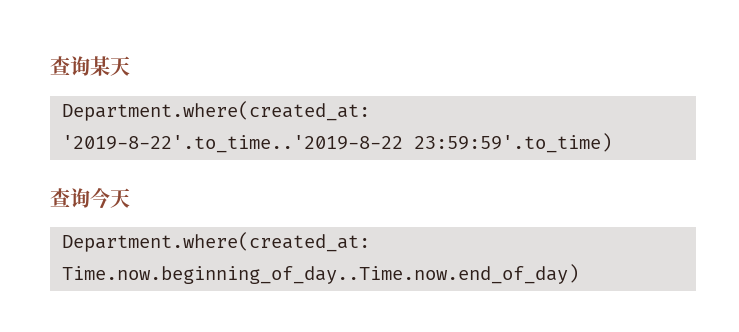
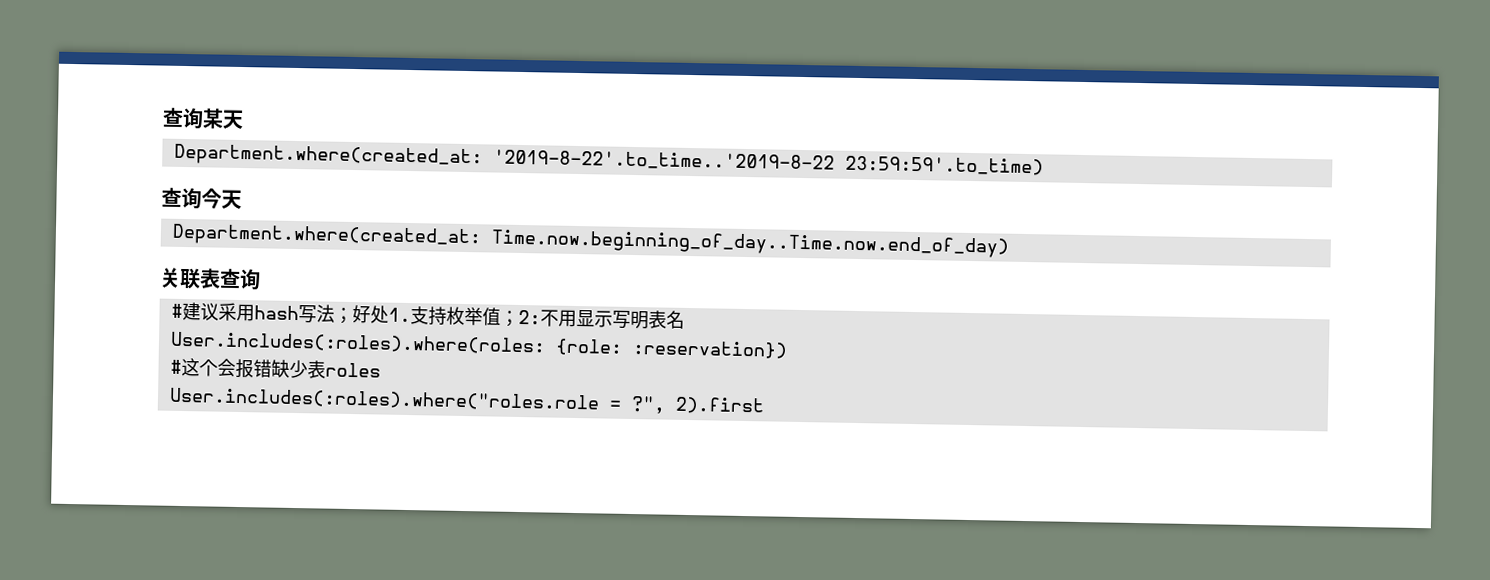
(579, 274) none -> [159,267,261,291] [171,301,685,330] [170,331,788,359] [170,357,381,379] [169,387,765,415] // 关联表查询 // #建议采用hash写法；好处1.支持枚举值；2:不用显示写明表名 // User.includes(:roles).where(roles: {role: :reservation}) // #这个会报错缺少表roles // User.includes(:roles).where("roles.role = ?", 2).first

